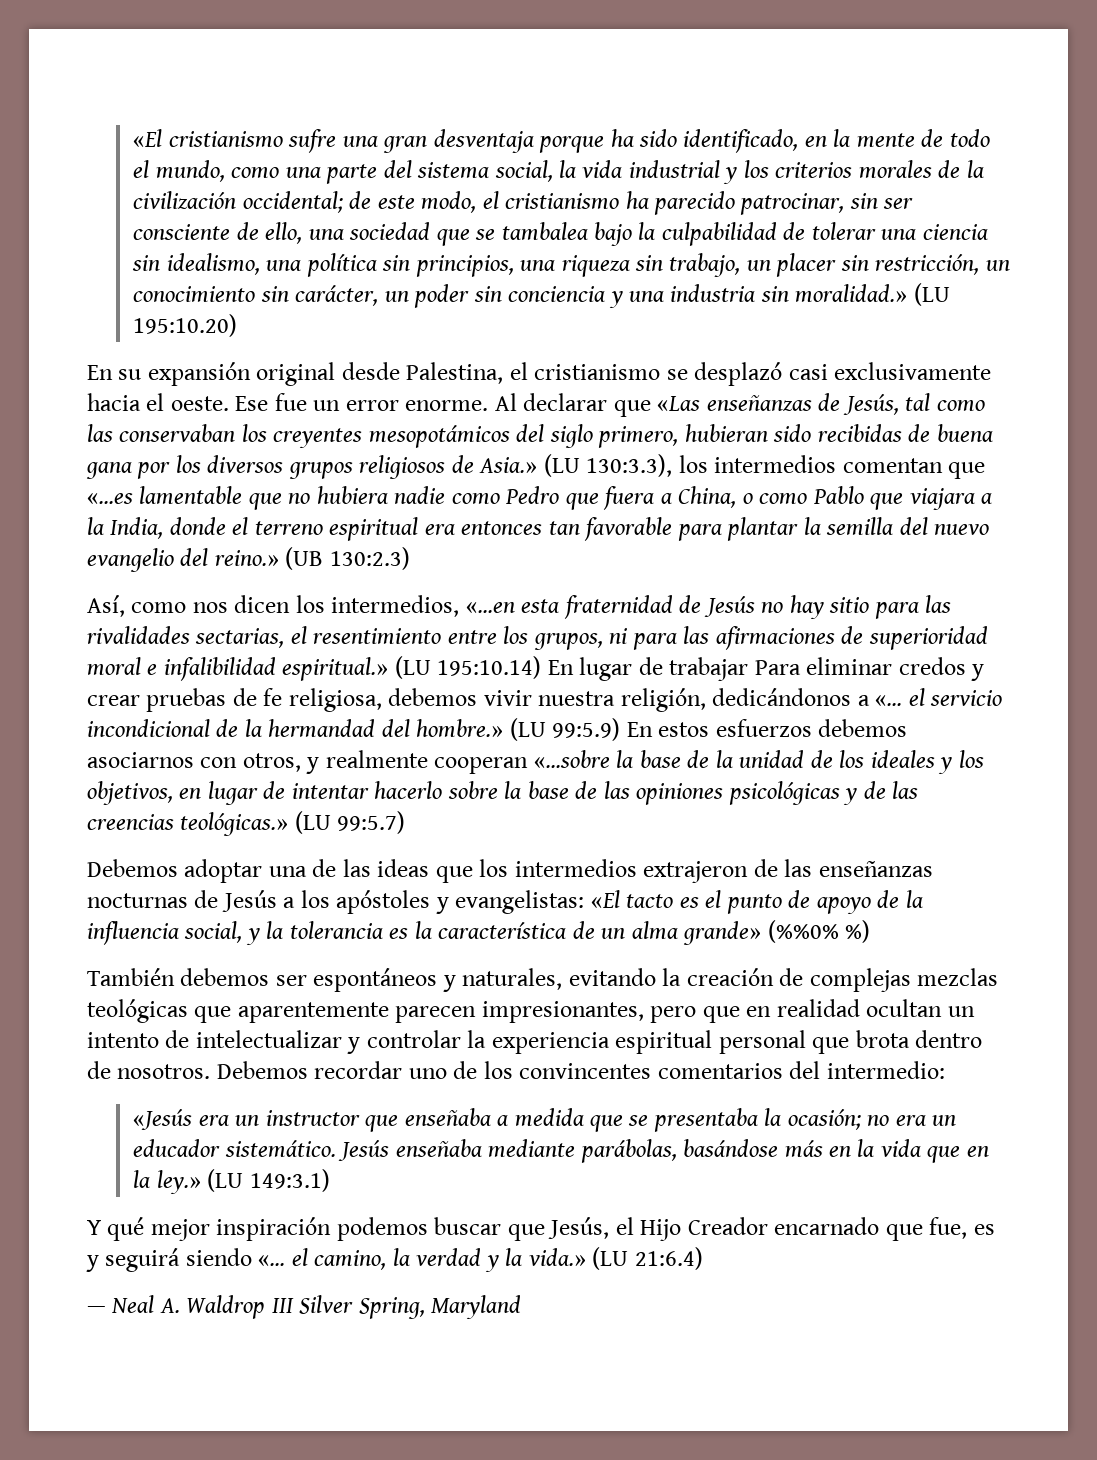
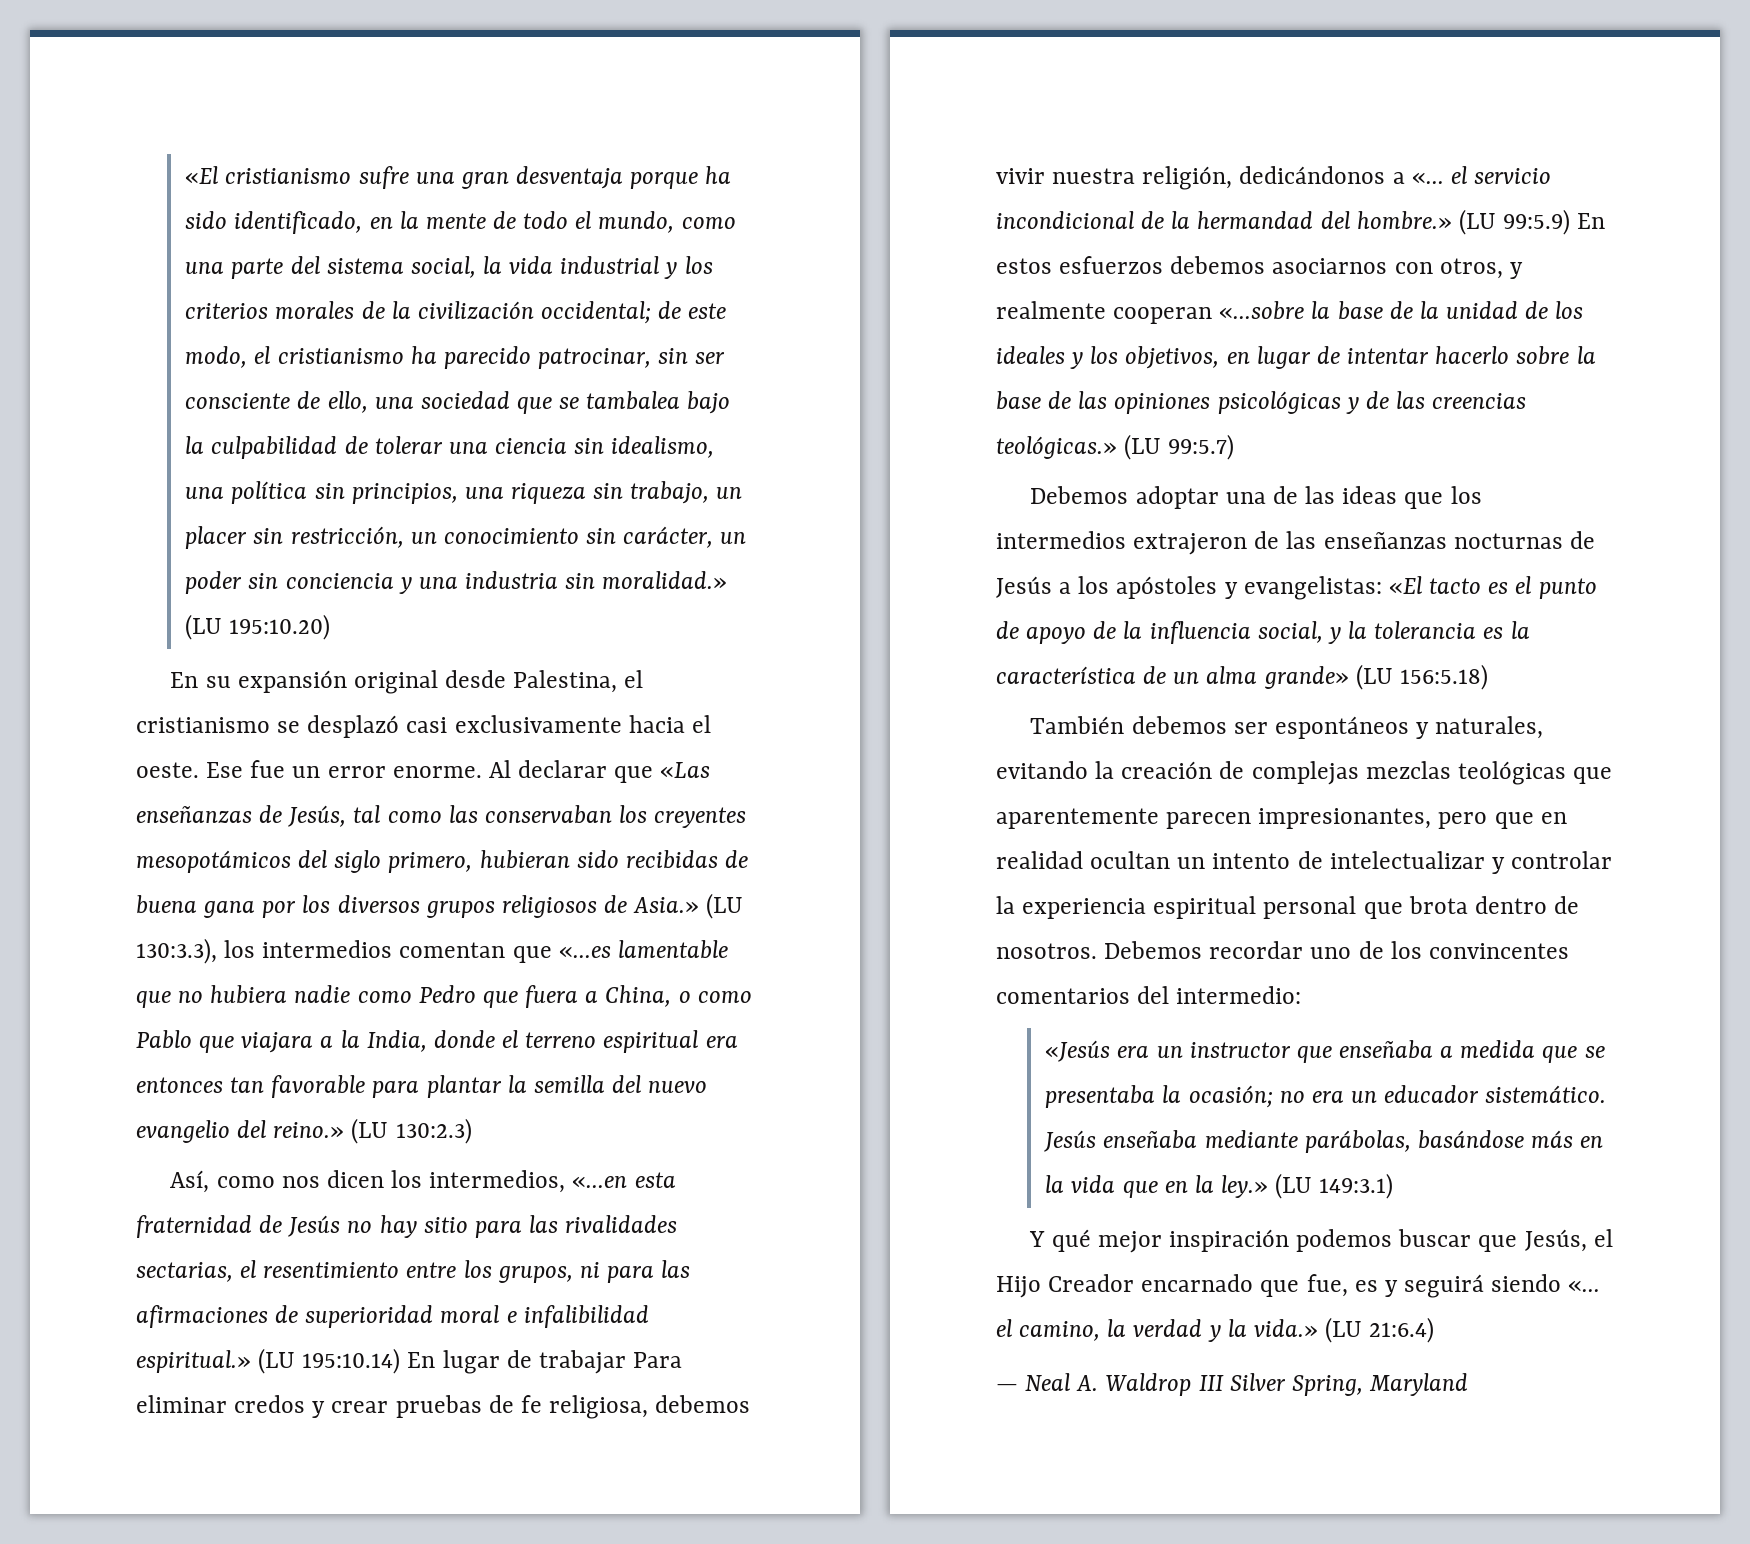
[285,547,324,570] (UB -> [351,1118,389,1144] (LU
[767,920,871,943] (%%0% %) -> [1355,664,1488,690] (LU 156:5.18)

